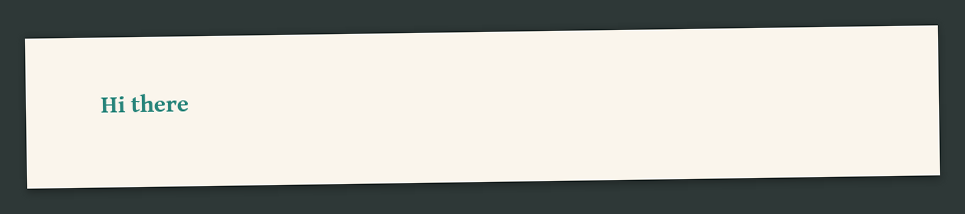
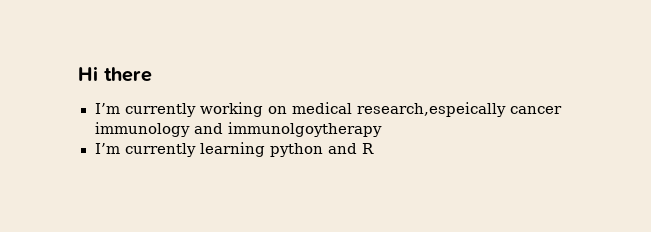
(191, 103) none -> [94,102,562,117] [94,122,382,137] [94,142,374,157] // I’m currently working on medical research,espeically cancer immunology and immunolgoytherapy // I’m currently learning python and R

